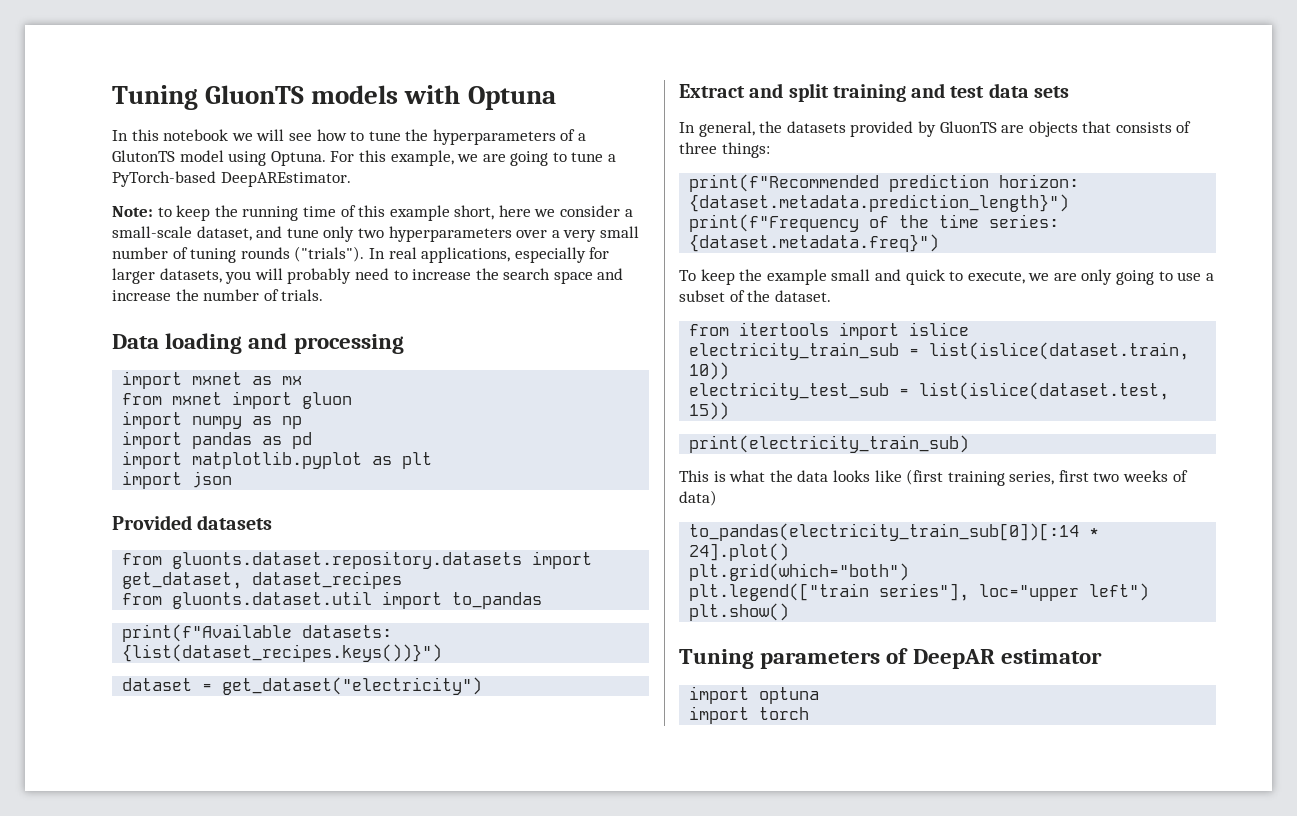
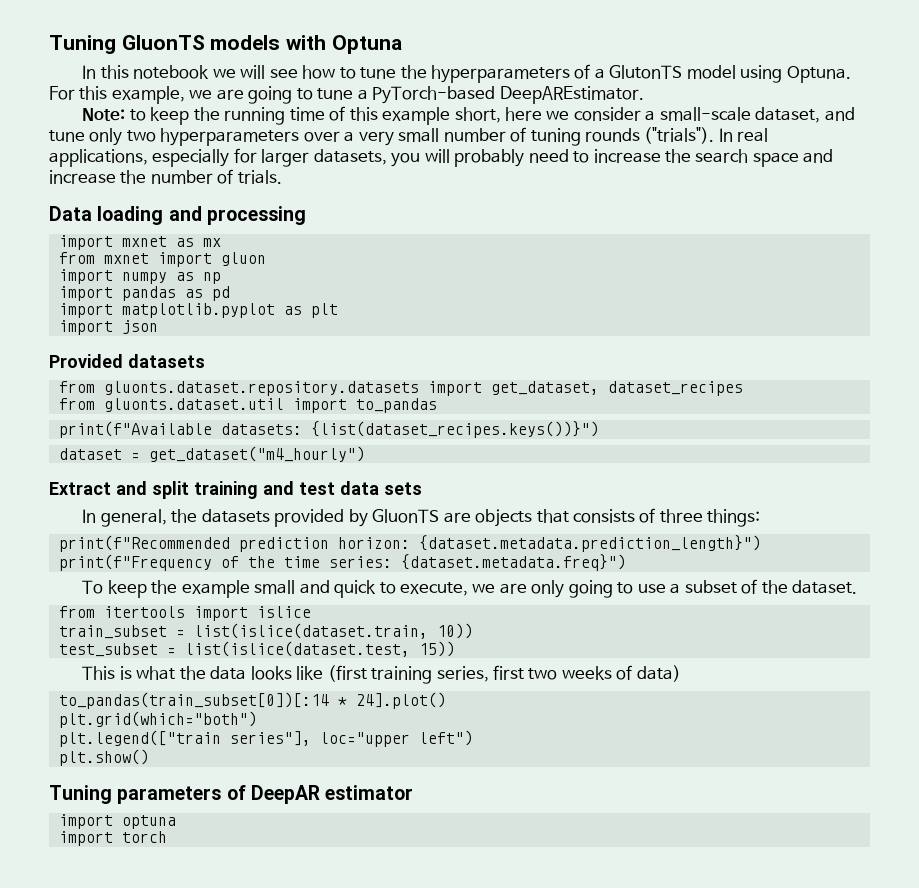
[222,677,483,695] get_dataset("electricity") -> [148,446,365,462] get_dataset("m4_hourly")
[689,342,900,360] electricity_train_sub -> [58,625,167,639] train_subset
[689,382,890,400] electricity_test_sub -> [58,643,158,657] test_subset
[689,435,970,453] // print(electricity_train_sub) -> (455, 649) none
[689,523,1080,541] to_pandas(electricity_train_sub[0])[:14 -> [58,692,329,709] to_pandas(train_subset[0])[:14

